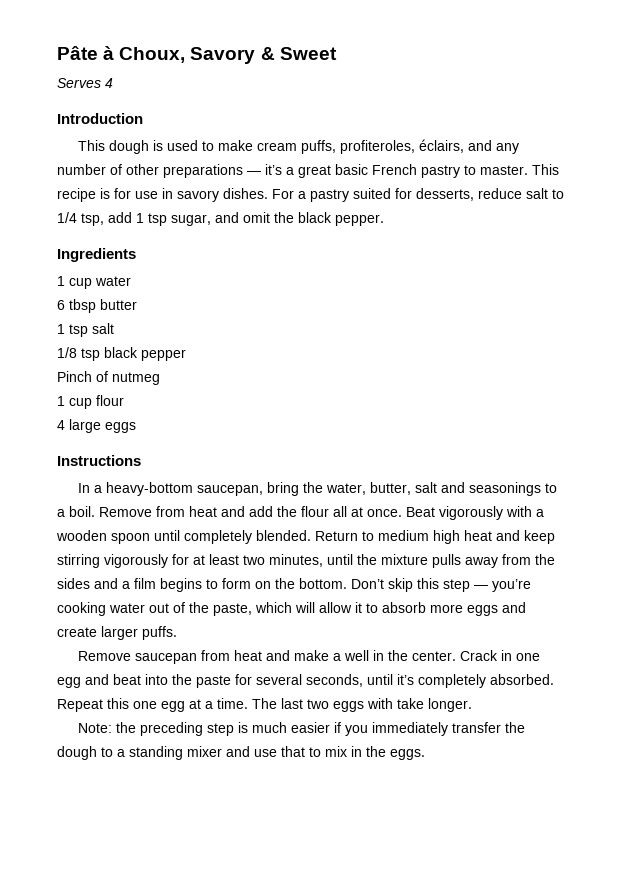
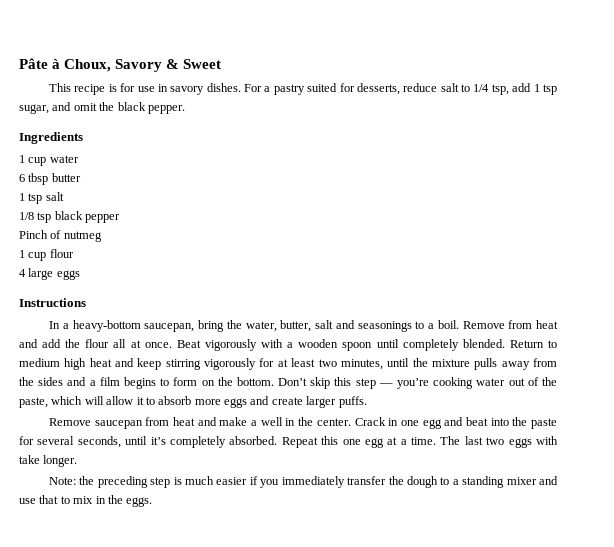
[57,78,113,88] [57,113,143,124] [78,139,520,154] [57,164,528,178] Serves 4 // Introduction // This dough is used to make cream puffs, profiteroles, éclairs, and any number of other preparations — it’s a great basic French pastry to master. -> (222, 64) none

